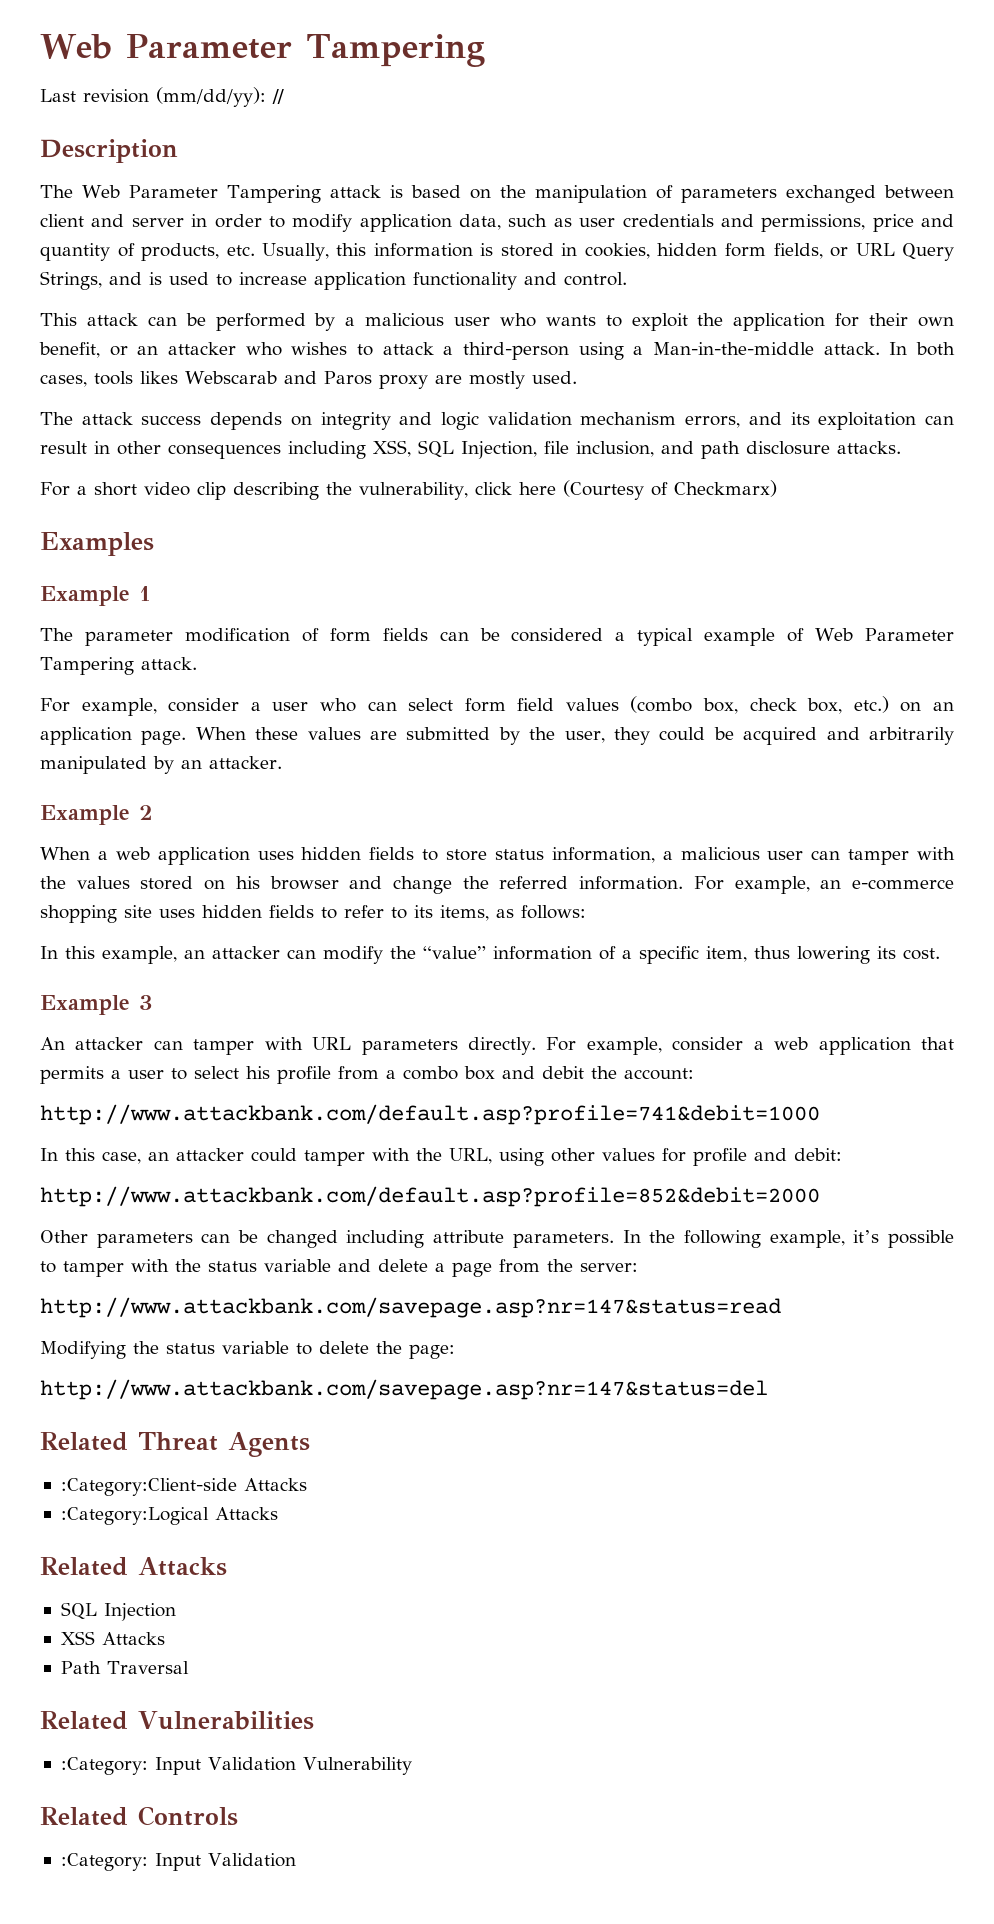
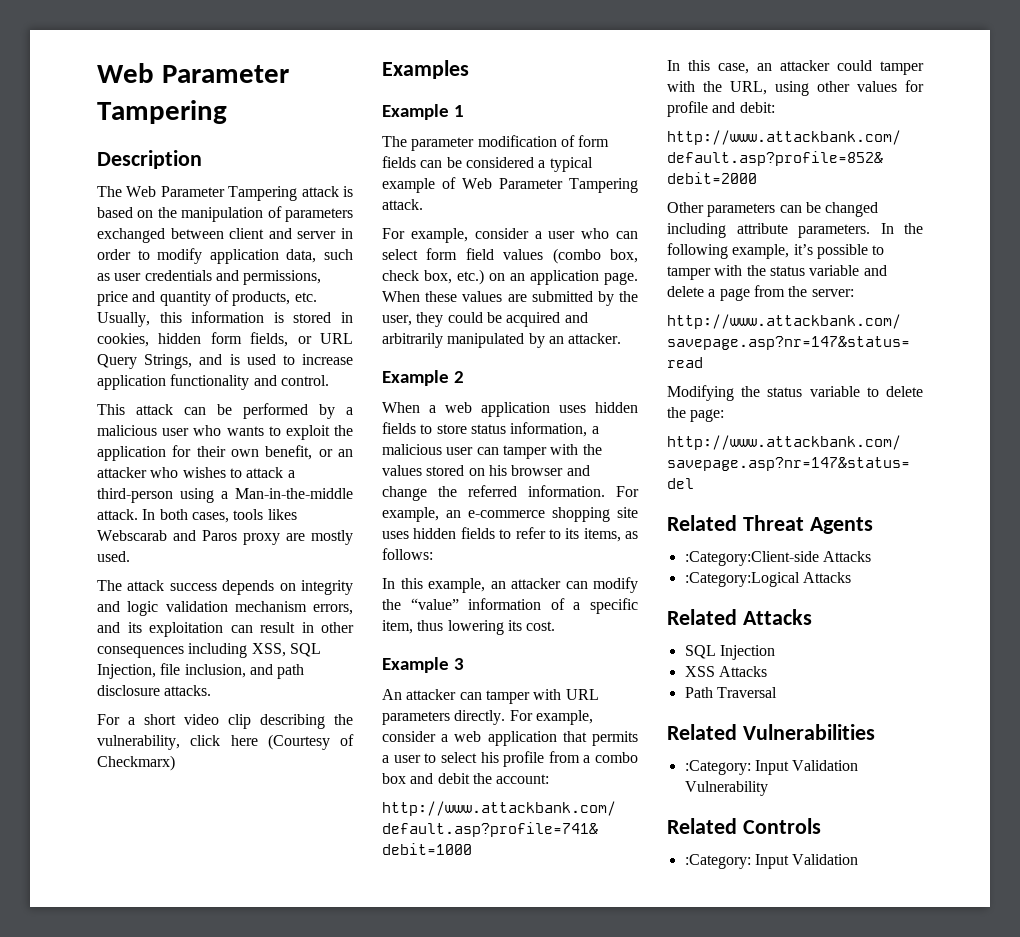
[40,34,485,67] [40,87,284,107] Web Parameter Tampering // Last revision (mm/dd/yy): // -> [97,63,289,83] [97,100,227,124] Web Parameter Tampering

